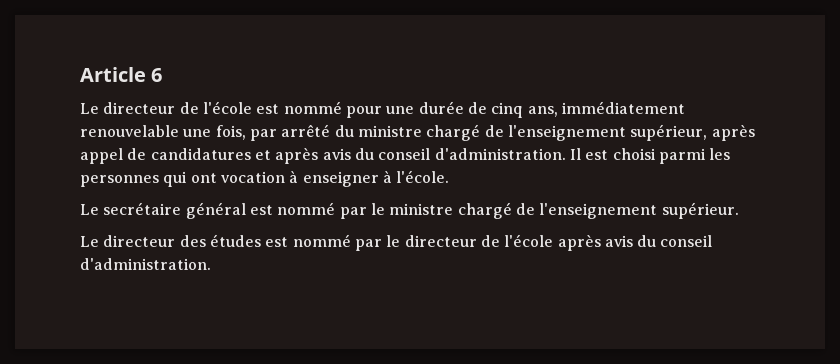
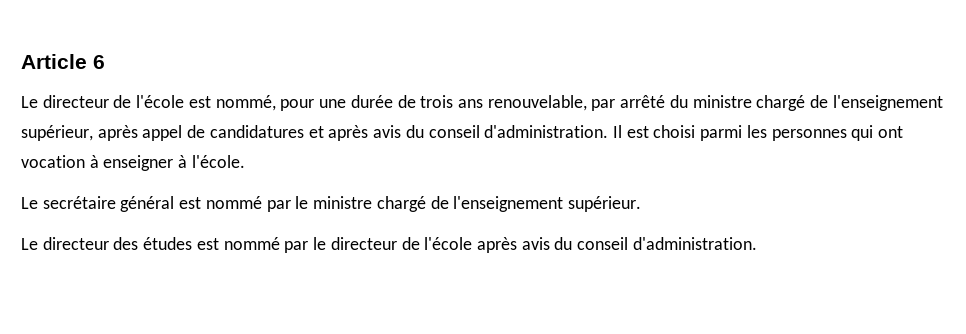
[283,101,342,114] nommé -> [215,95,276,111] nommé,
[491,101,685,118] [80,125,246,140] cinq ans, immédiatement renouvelable une fois, -> [420,95,587,111] trois ans renouvelable,

